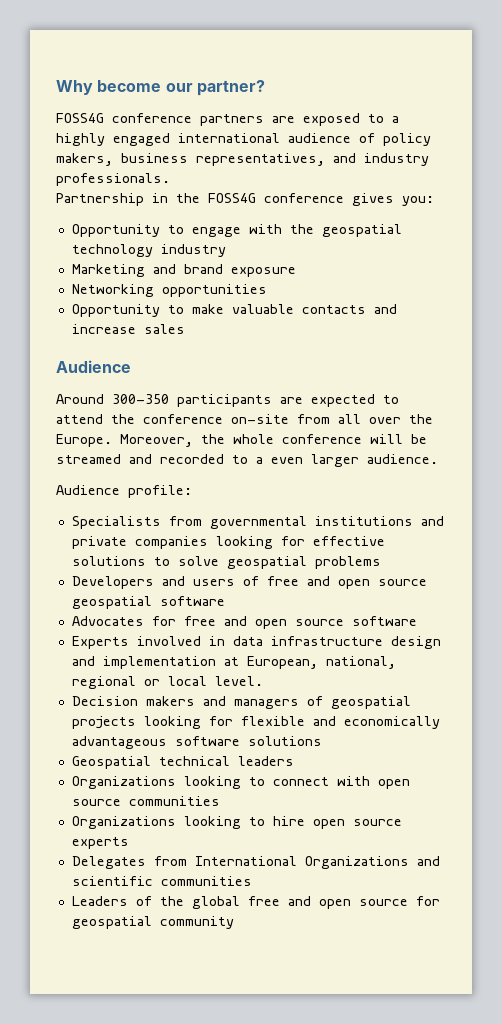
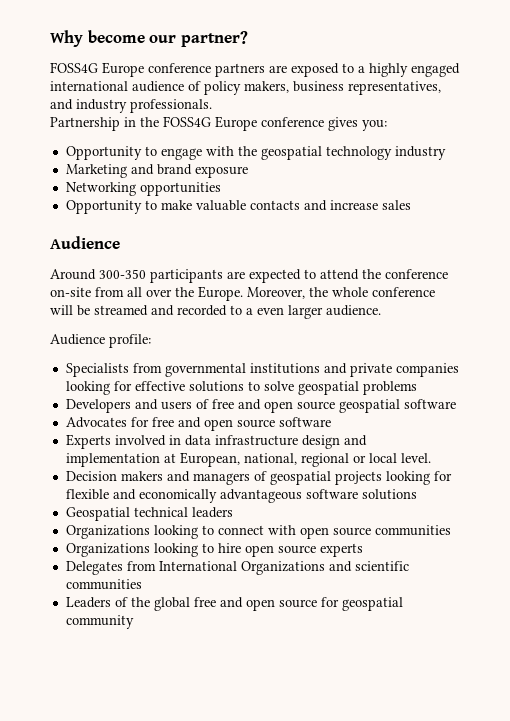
(104, 118) none -> [102,62,144,77] Europe
(256, 198) none -> [215,116,257,131] Europe

